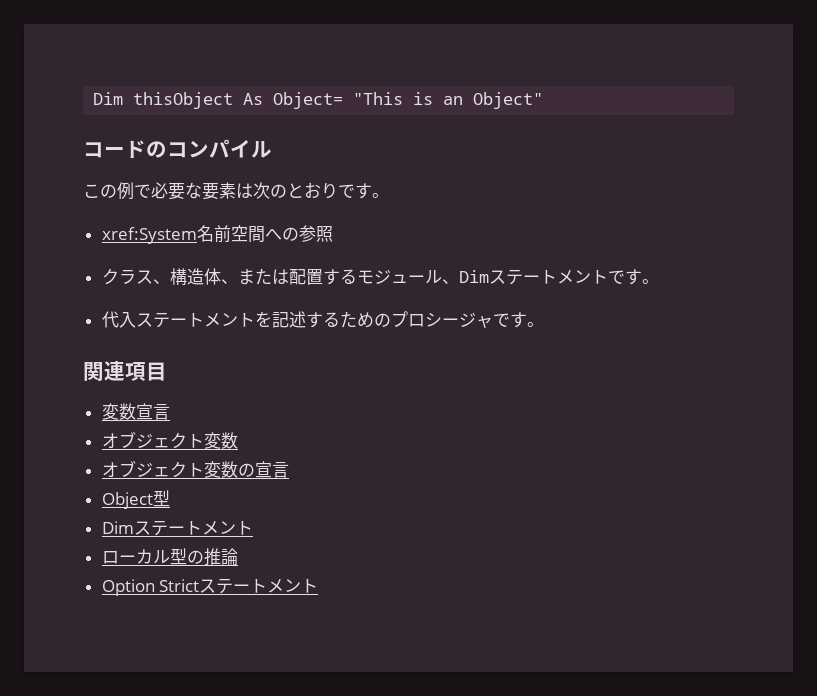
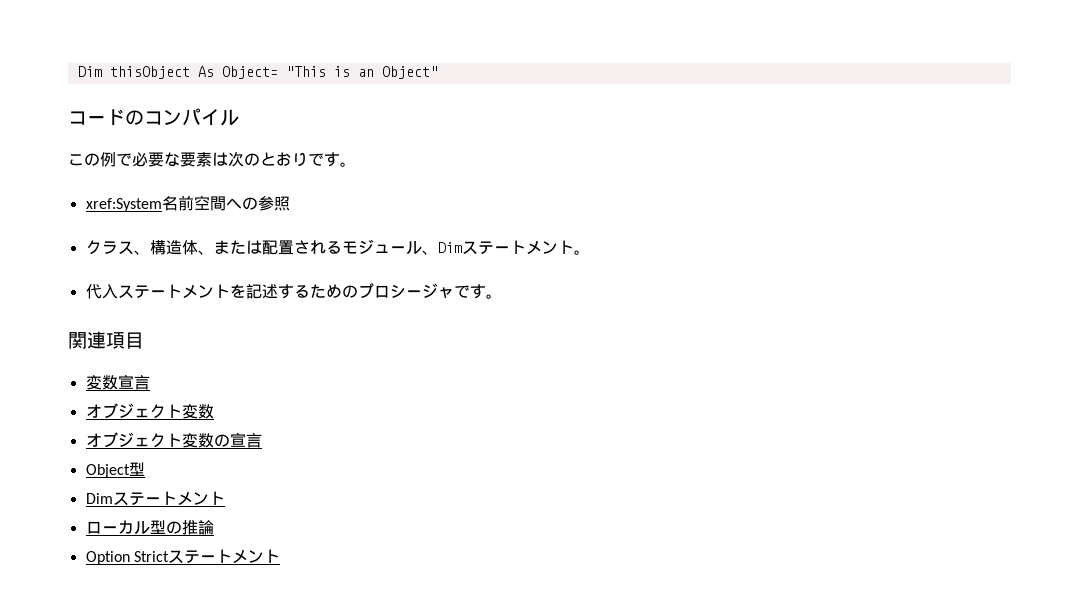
[322,269,340,285] す -> [293,240,326,254] され
[607,269,642,285] です -> (574, 247) none

